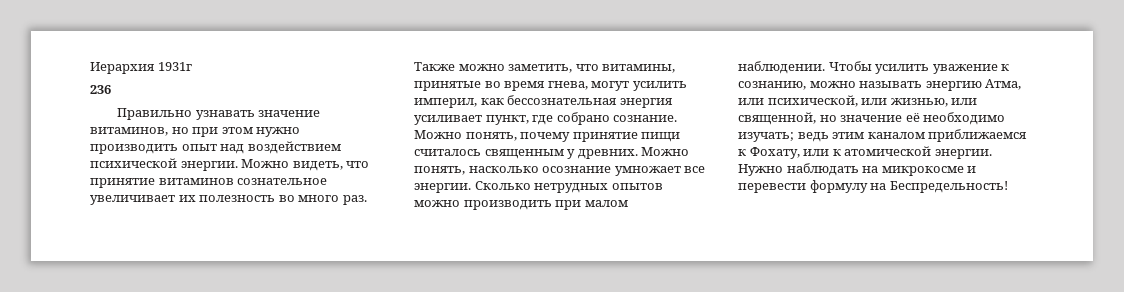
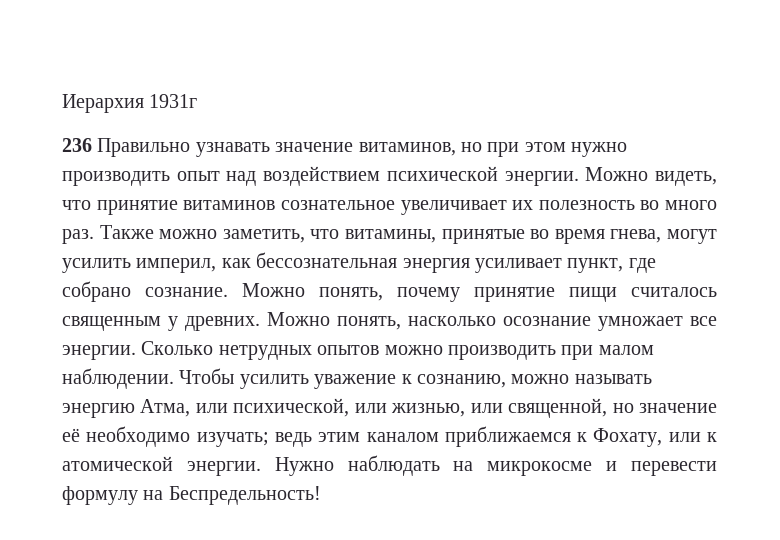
(111, 89) // -> (92, 145) none

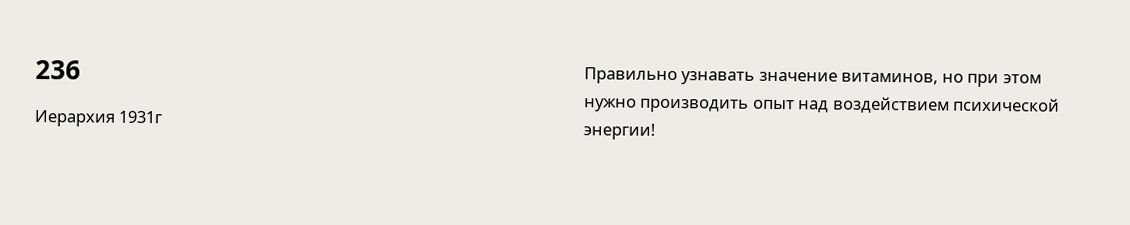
(62, 103) none -> [35,60,81,80] 236 //
[62,138,92,152] 236 -> (163, 117) none
[504,167,717,186] [62,200,717,215] [62,225,718,244] [62,252,656,273] [62,281,717,302] [62,312,717,331] [62,341,654,360] [62,368,652,389] [62,398,717,418] [62,426,717,447] [62,455,717,476] [62,486,321,505] энергии. Можно видеть, что принятие витаминов сознательное увеличивает их полезность во много раз. Также можно заметить, что витамины, принятые во время гнева, могут усилить империл, как бессознательная энергия усиливает пункт, где собрано сознание. Можно понять, почему принятие пищи считалось священным у древних. Можно понять, насколько осознание умножает все энергии. Сколько нетрудных опытов можно производить при малом наблюдении. Чтобы усилить уважение к сознанию, можно называть энергию Атма, или психической, или жизнью, или священной, но значение её необходимо изучать; ведь этим каналом приближаемся к Фохату, или к атомической энергии. Нужно наблюдать на микрокосме и перевести формулу на Беспредельность! -> [583,123,655,140] энергии!

